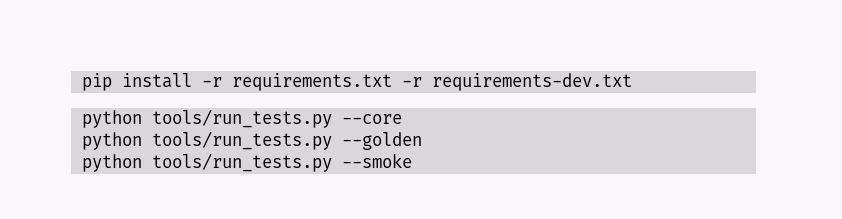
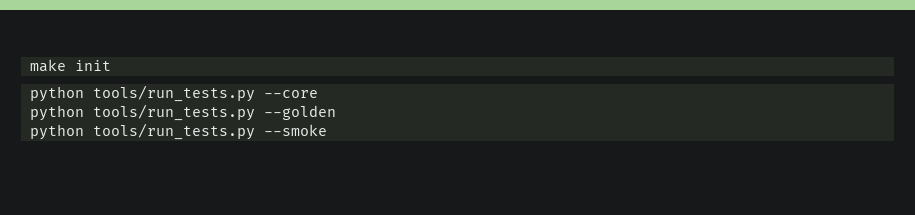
[82,73,633,91] pip install -r requirements.txt -r requirements-dev.txt -> [30,59,112,72] make init

